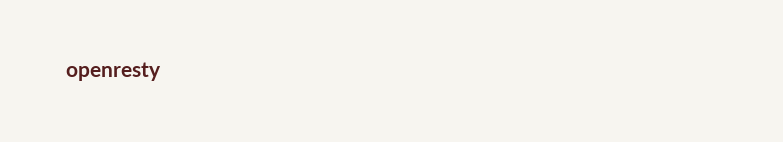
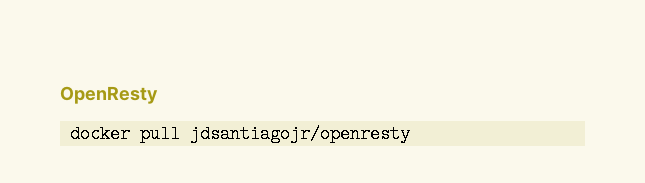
[66,62,161,81] openresty -> [60,86,158,104] [70,125,411,143] OpenResty // docker pull jdsantiagojr/openresty

